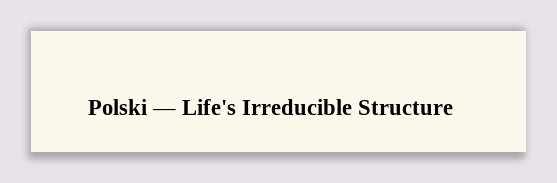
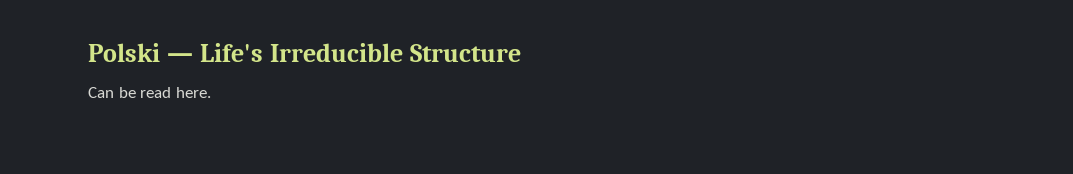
(454, 107) none -> [88,87,211,98] // Can be read here.

